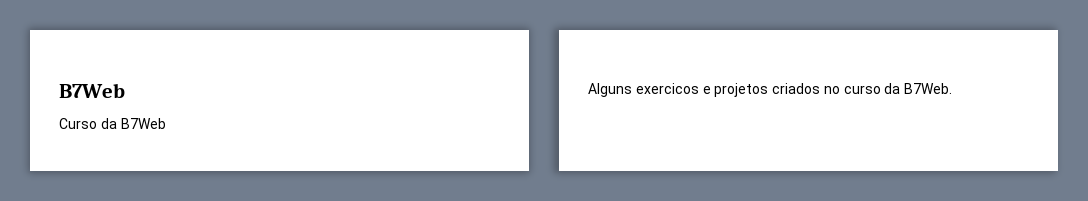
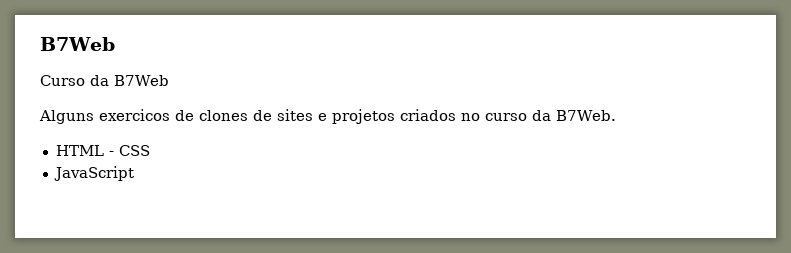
(699, 88) none -> [175,109,313,121] de clones de sites
(953, 88) none -> [55,145,150,156] [53,166,134,181] // HTML - CSS // JavaScript

